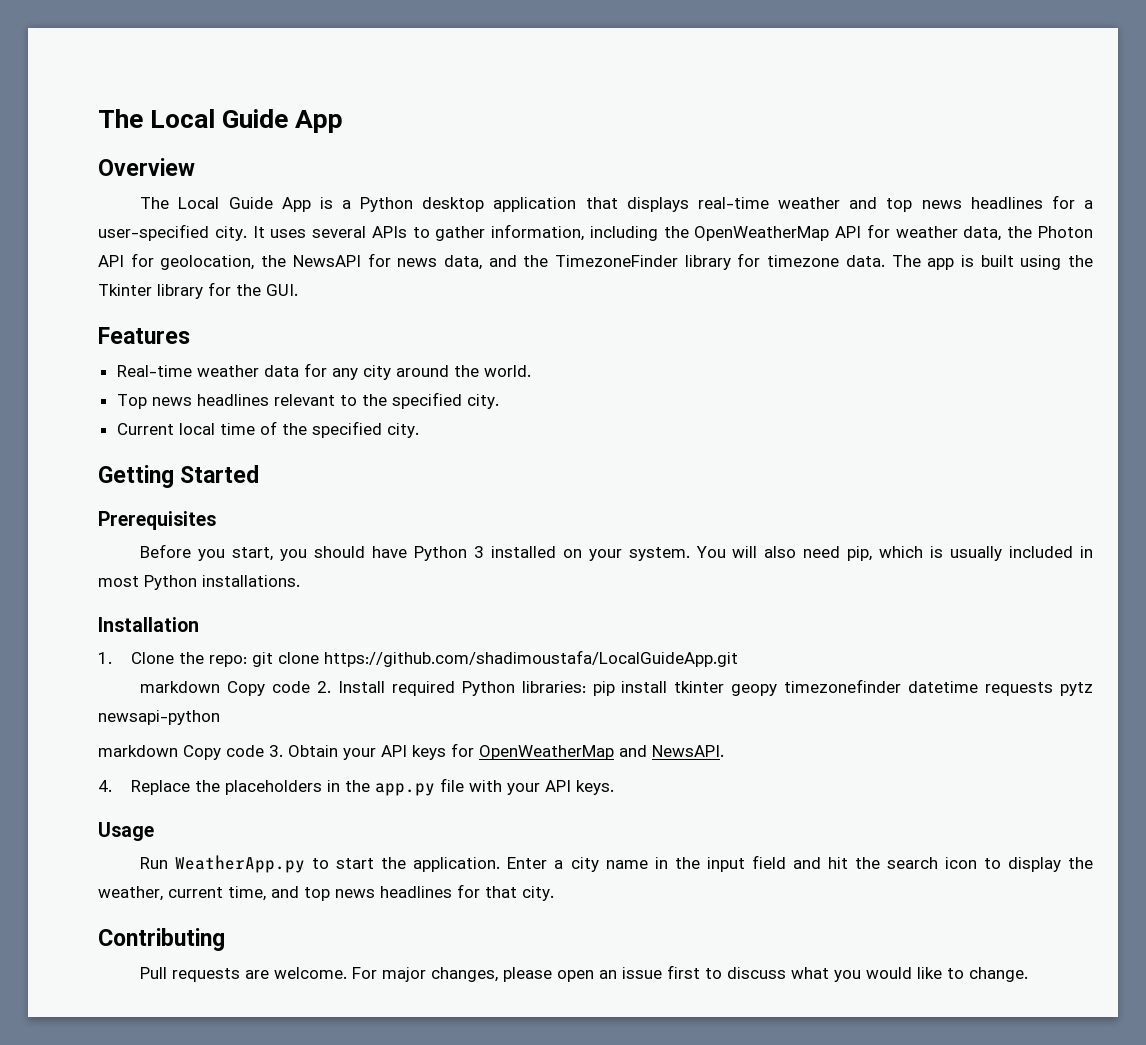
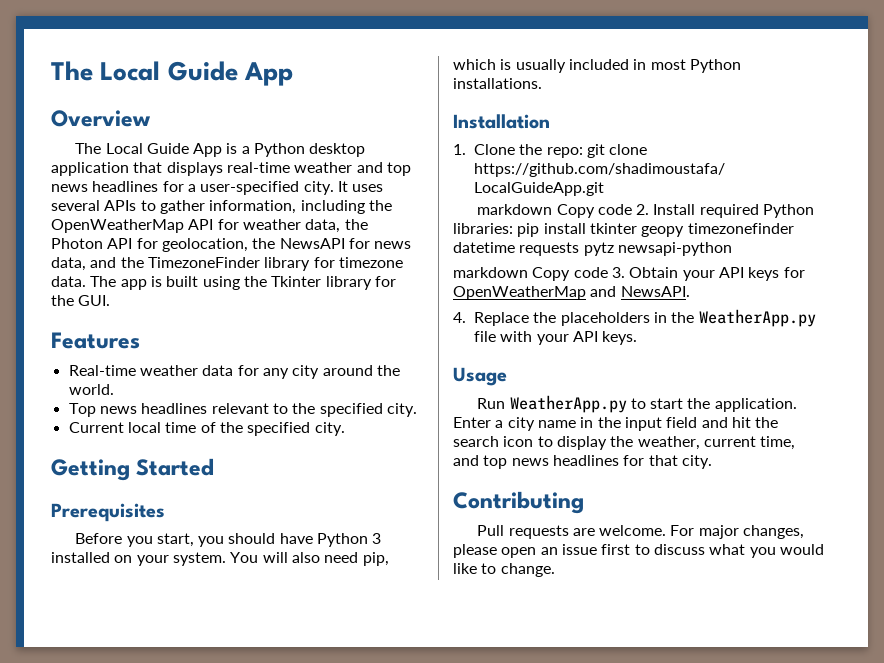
[374,783,435,796] app.py -> [698,309,816,327] WeatherApp.py

